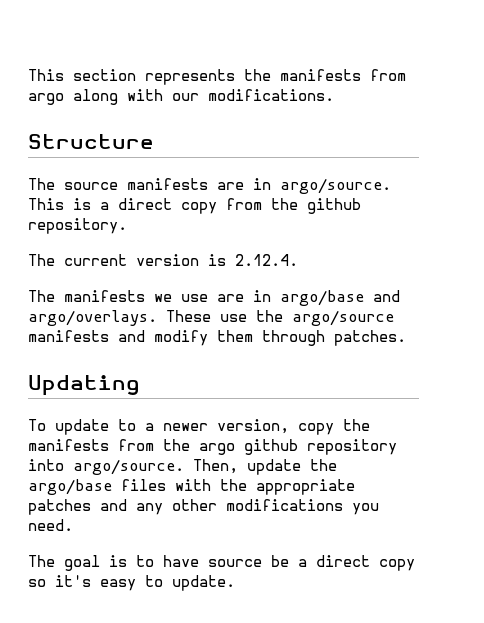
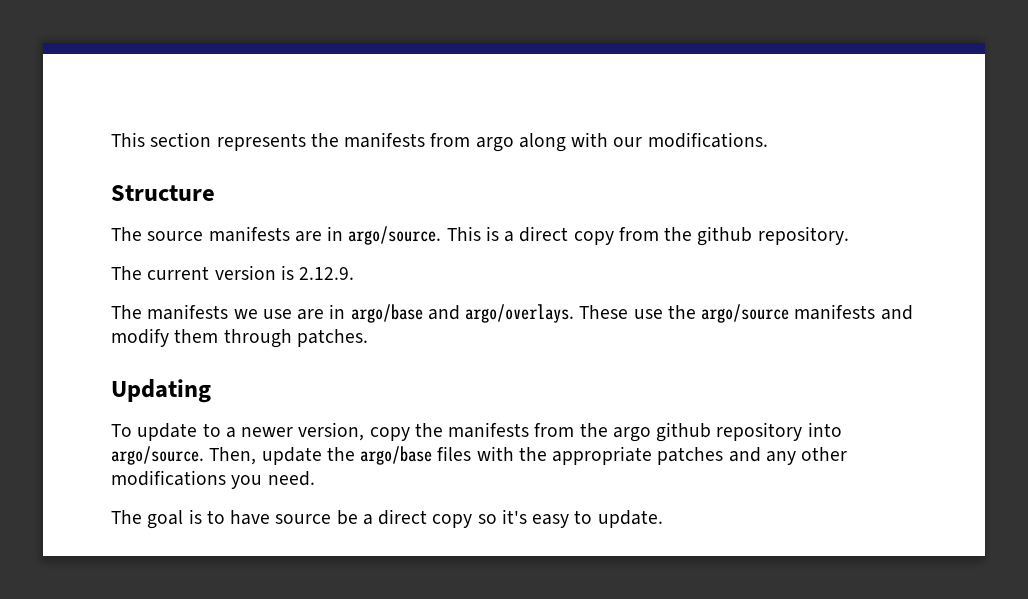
[235,254,298,266] 2.12.4. -> [299,267,355,280] 2.12.9.

